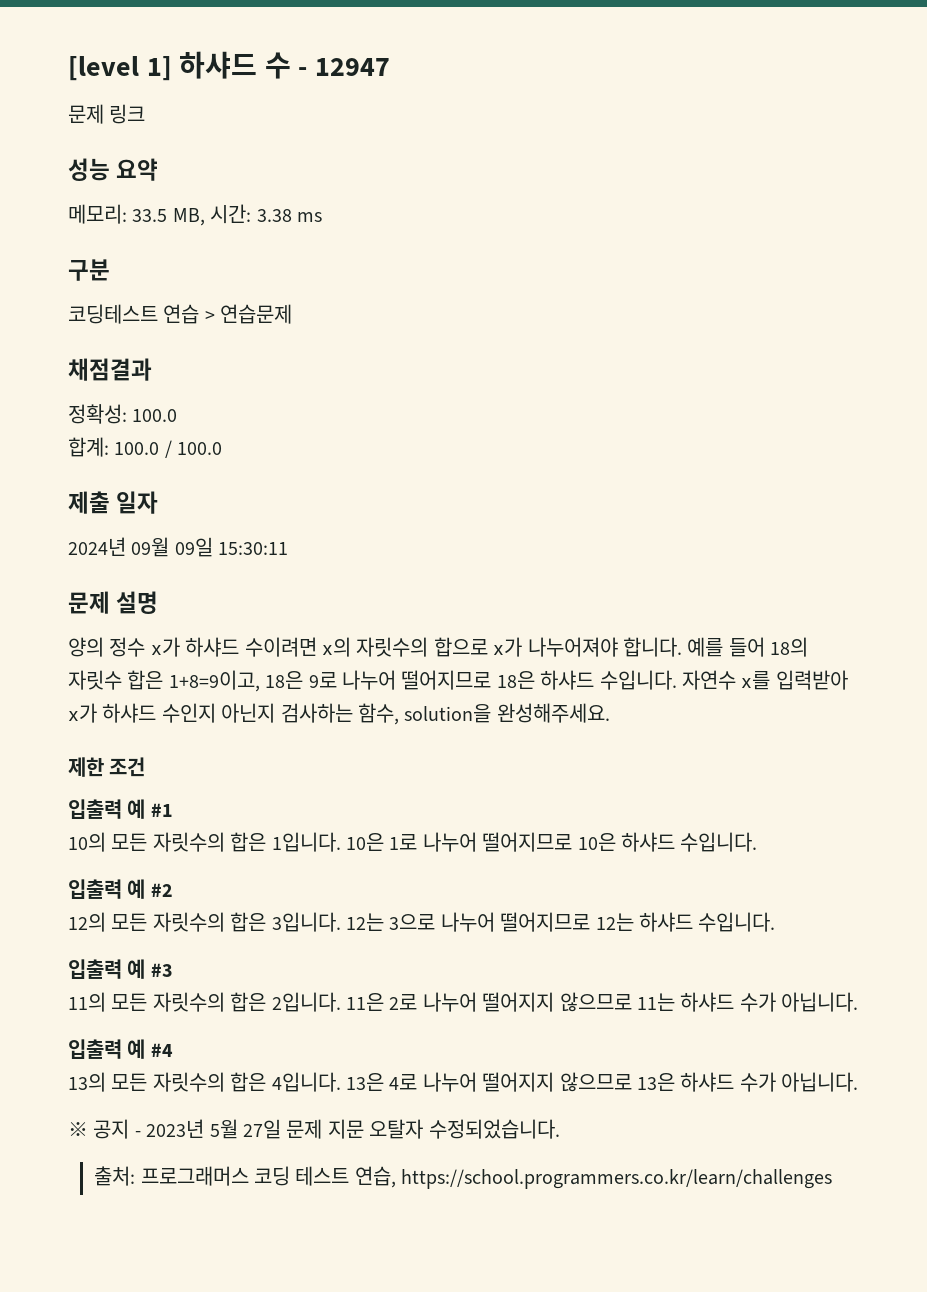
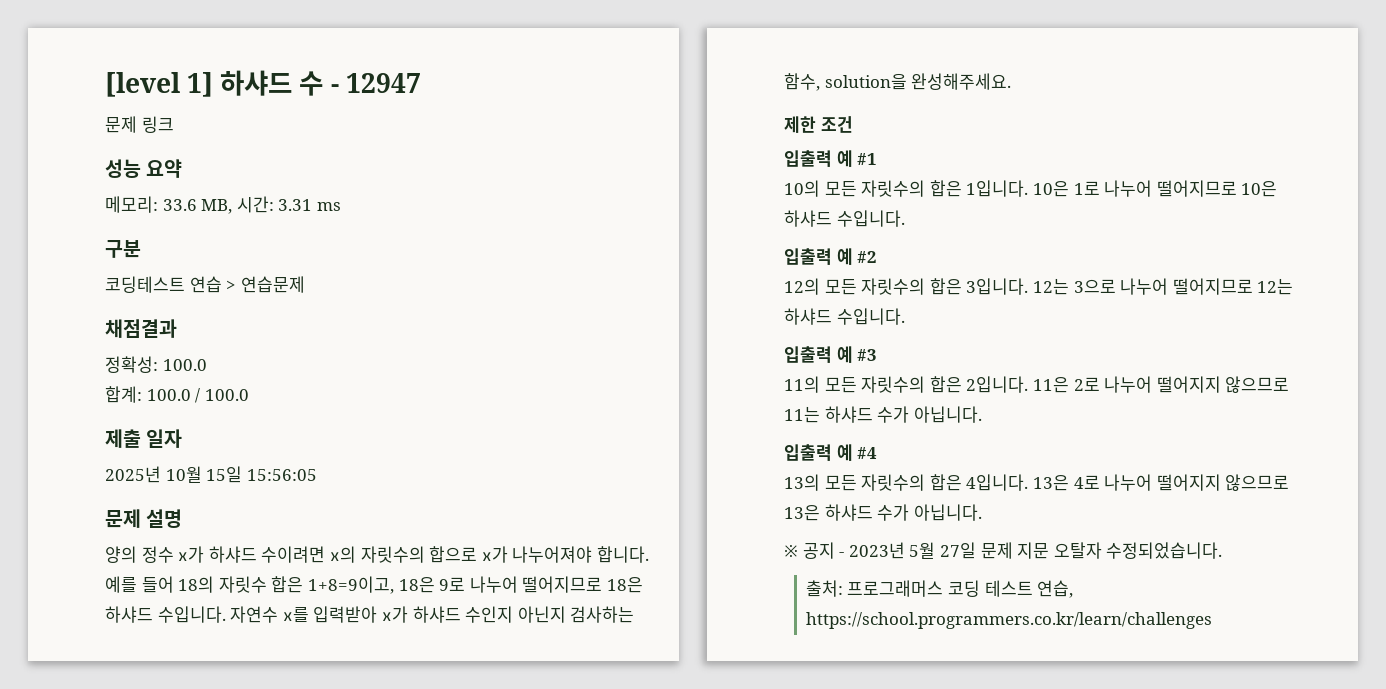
[132,209,168,222] 33.5 -> [162,199,197,211] 33.6
[256,209,292,222] 3.38 -> [278,199,313,211] 3.31
[68,537,289,557] 2024년 09월 09일 15:30:11 -> [105,466,317,483] 2025년 10월 15일 15:56:05

